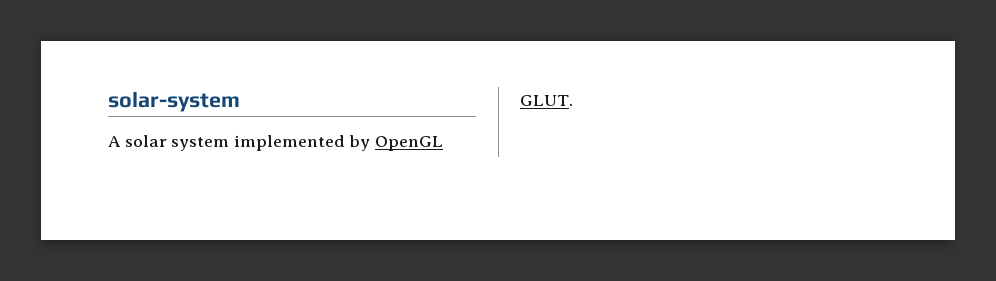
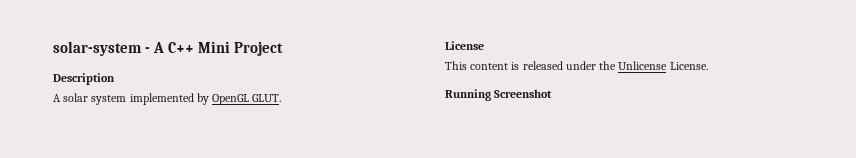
(240, 101) none -> [145,41,284,56] [53,73,115,85] - A C++ Mini Project // Description
(573, 100) none -> [445,41,484,50] [445,61,708,70] [445,89,553,101] // License // This content is released under the Unlicense License. // Running Screenshot

